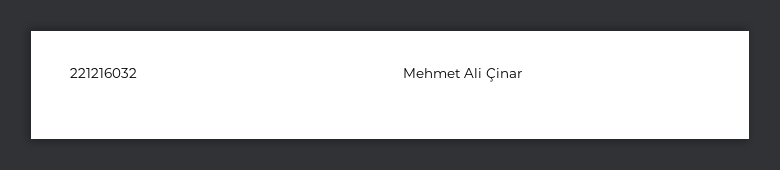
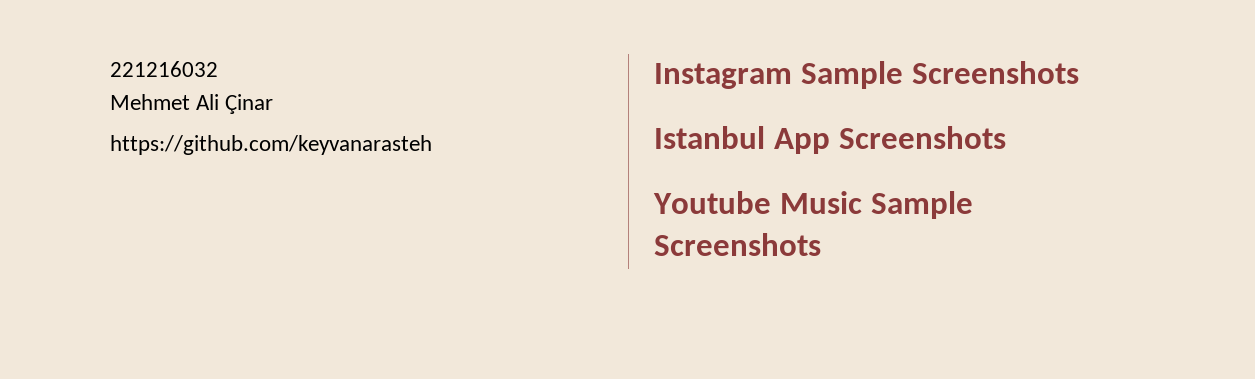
(522, 75) none -> [110,135,432,155] [654,61,1079,89] [654,126,1006,154] [653,191,973,219] [654,233,821,256] // https://github.com/keyvanarasteh // Instagram Sample Screenshots // Istanbul App Screenshots // Youtube Music Sample Screenshots

